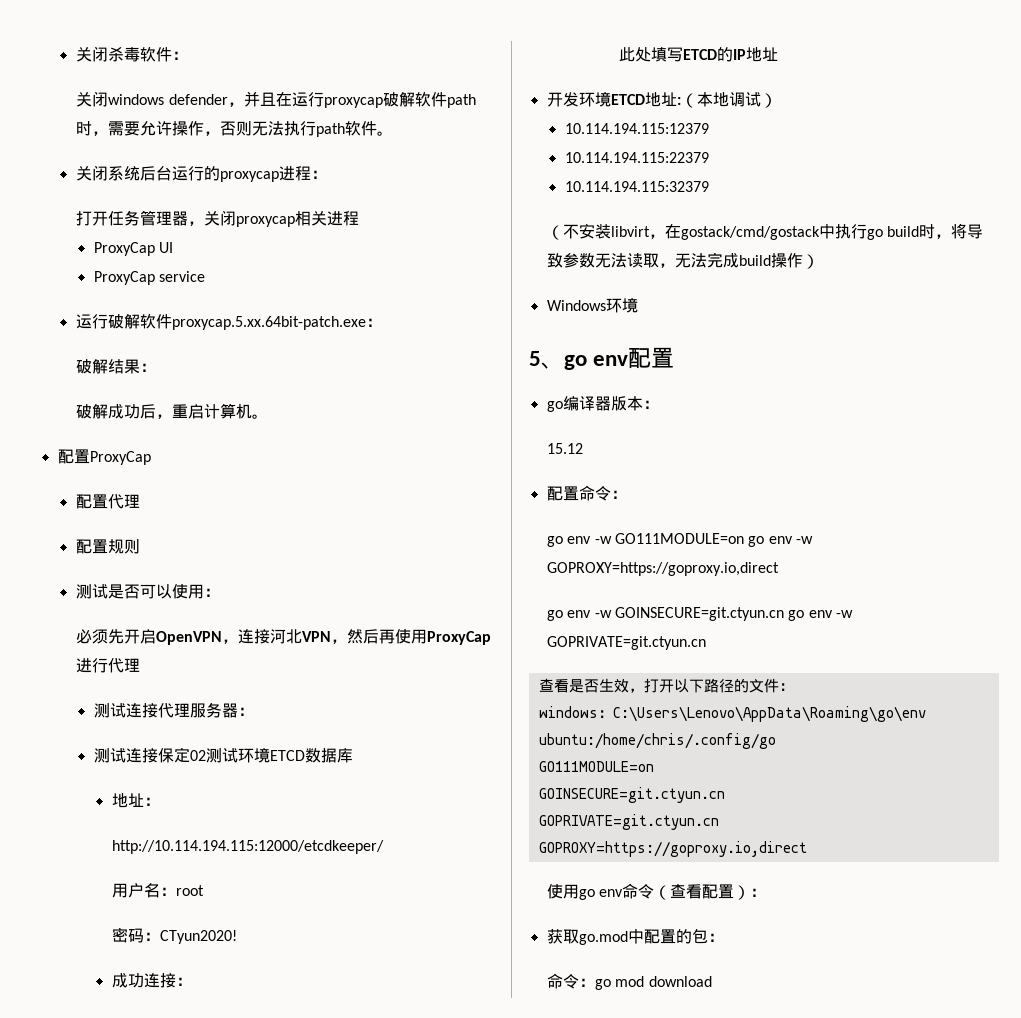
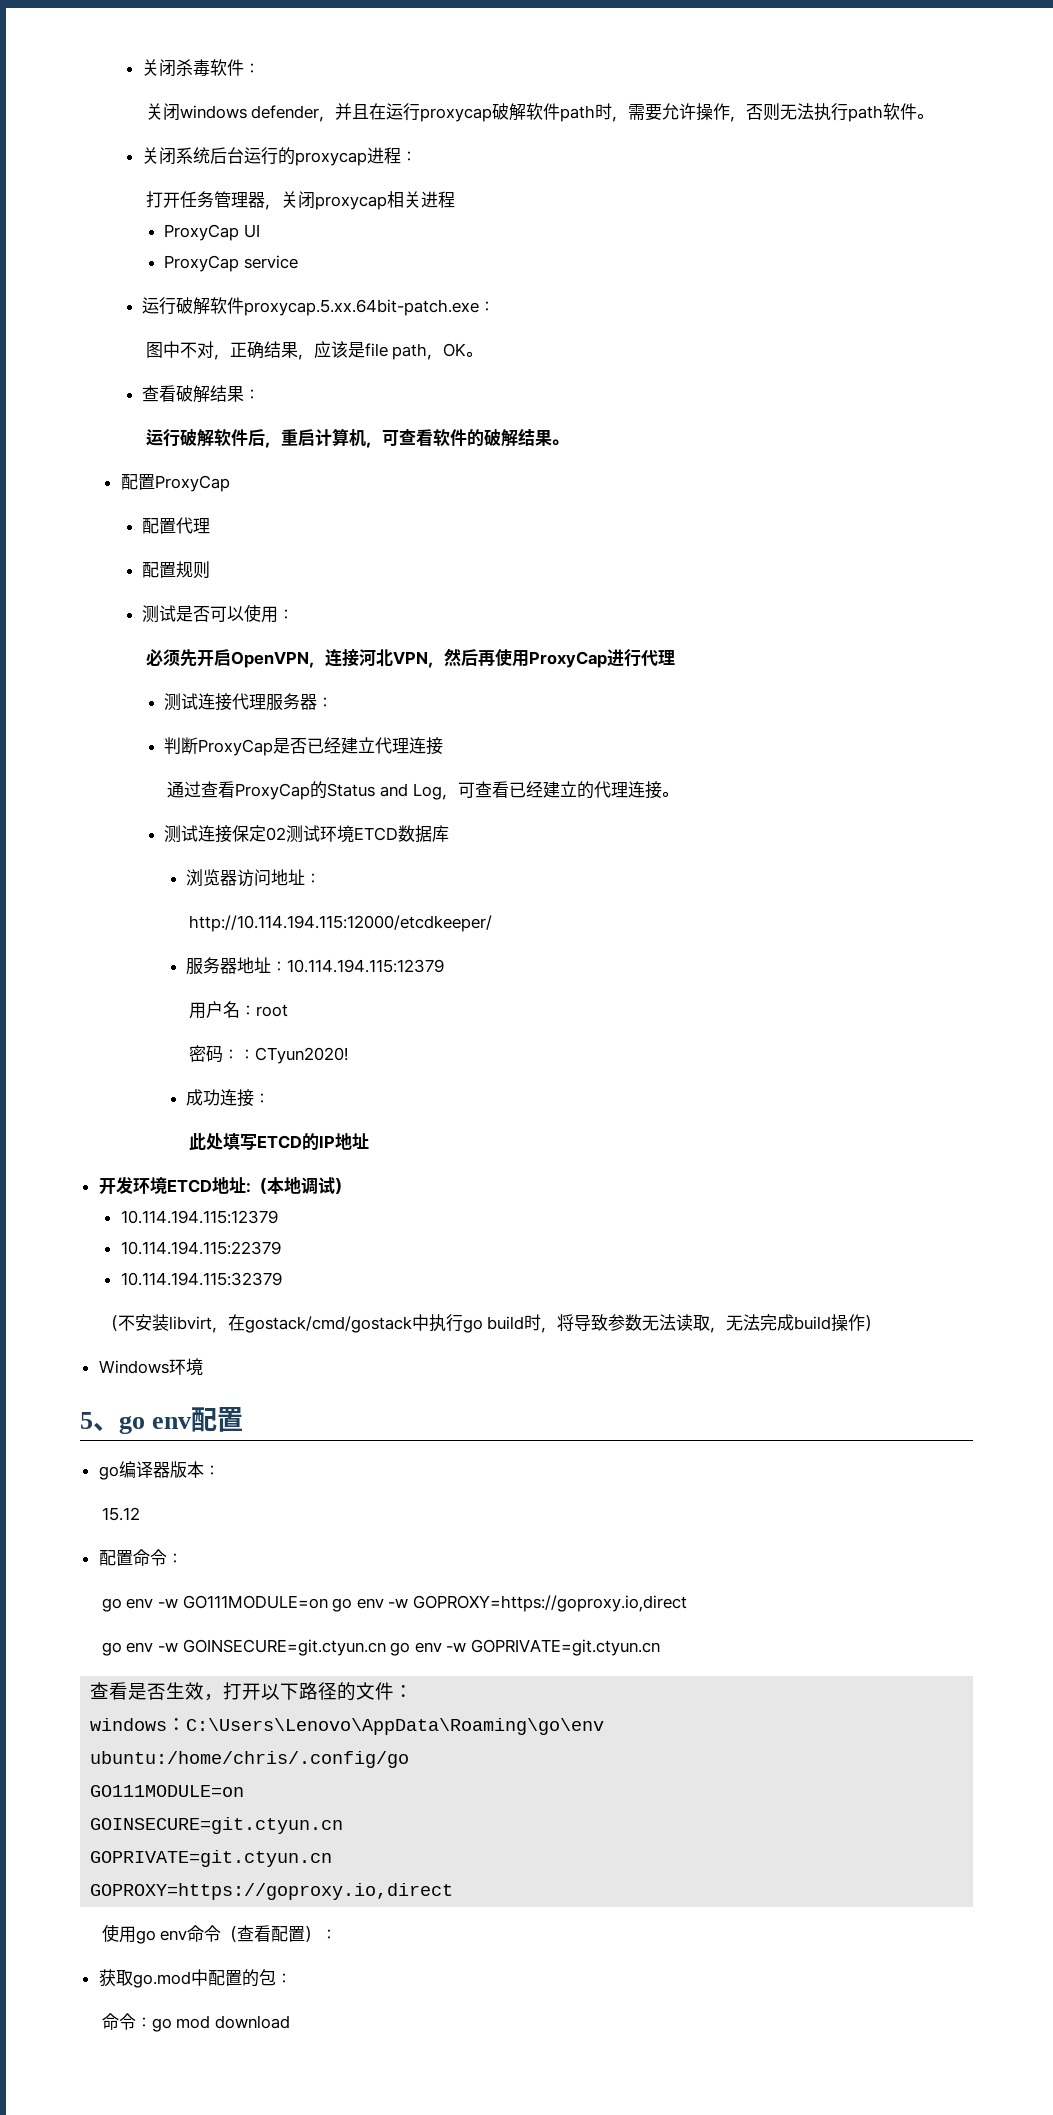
(382, 322) none -> [145,341,483,360] [142,385,177,402] 图中不对，正确结果，应该是file path，OK。 // 查看
[76,404,141,419] 破解成功 -> [145,429,248,447] 运行破解软件
(253, 411) none -> [365,428,552,448] ，可查看软件的破解结果
(254, 711) none -> [164,737,444,756] [167,781,678,800] // 判断ProxyCap是否已经建立代理连接 // 通过查看ProxyCap的Status and Log，可查看已经建立的代理连接。
(353, 755) none -> [186,869,272,887] 浏览器访问
(385, 847) none -> [186,957,445,975] // 服务器地址：10.114.194.115:12379
(161, 936) none -> [239,1049,256,1060] ：

